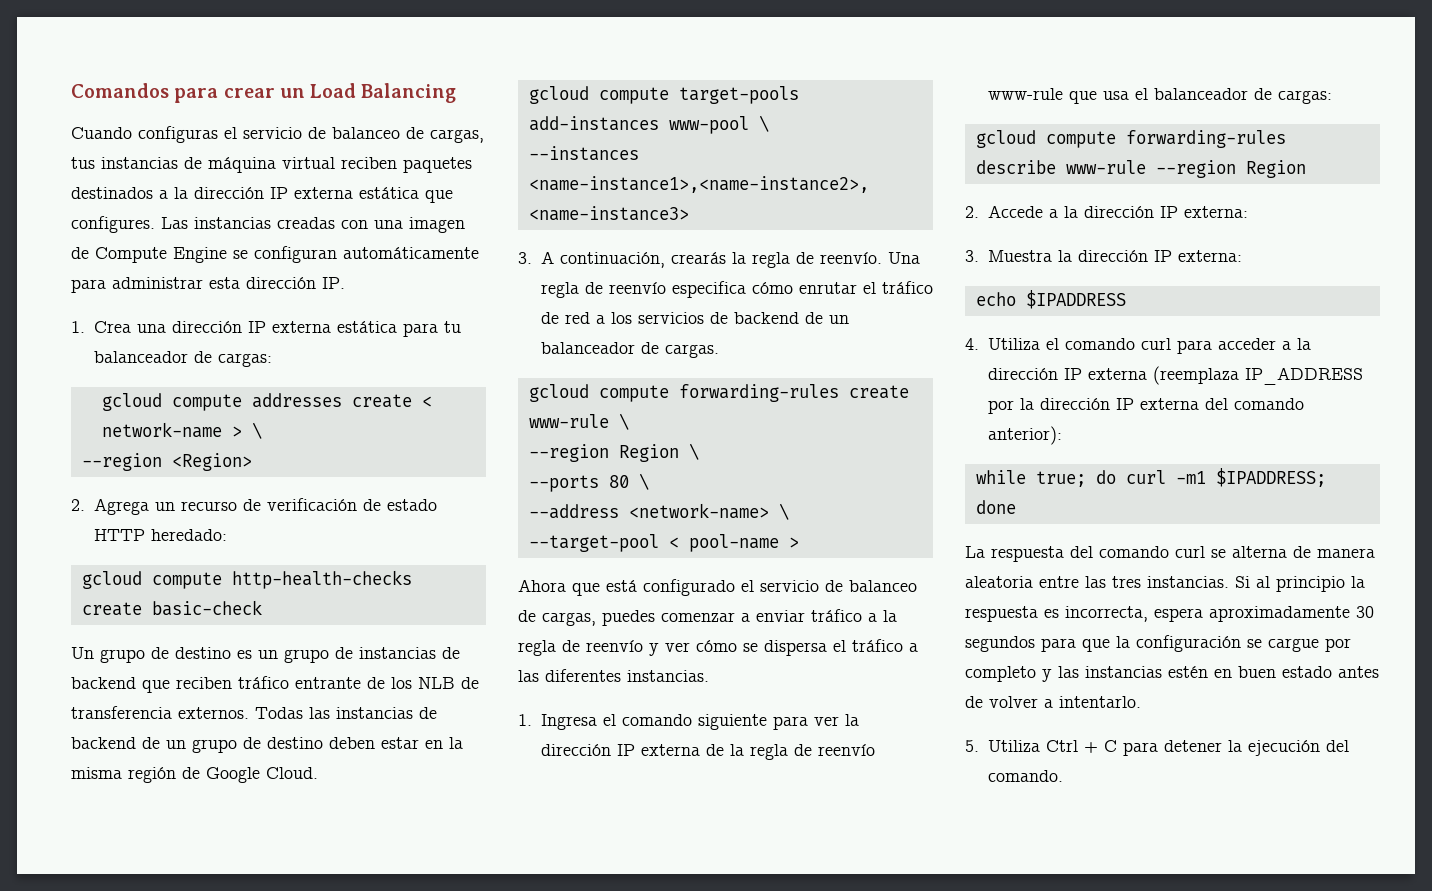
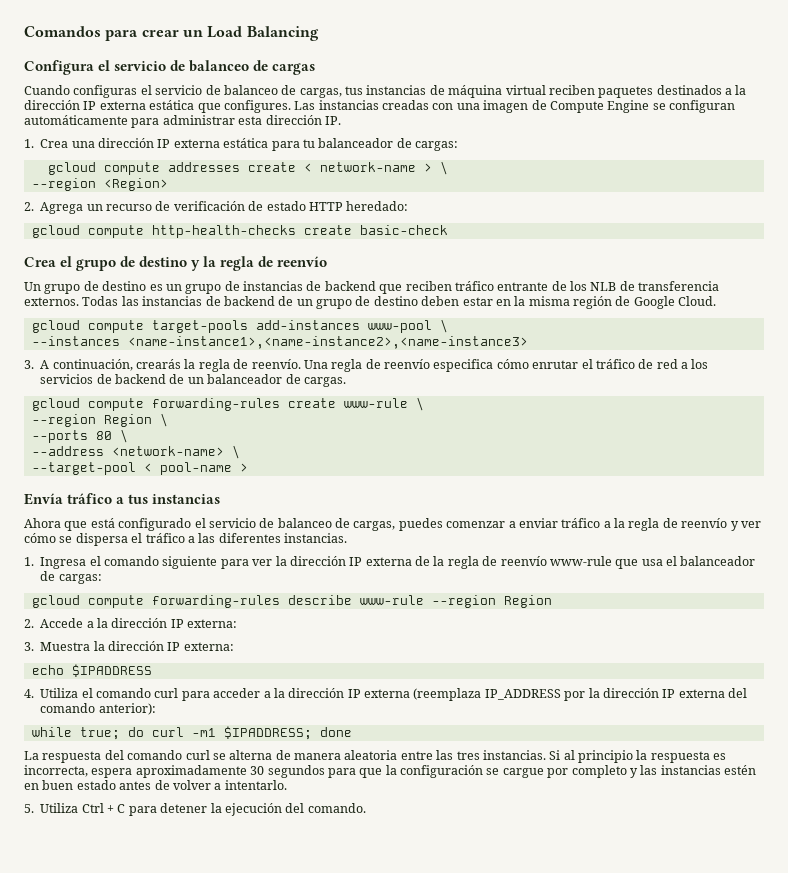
(457, 93) none -> [24,60,316,75] // Configura el servicio de balanceo de cargas
(262, 608) none -> [24,256,328,271] // Crea el grupo de destino y la regla de reenvío
(799, 542) none -> [24,493,221,505] // Envía tráfico a tus instancias

